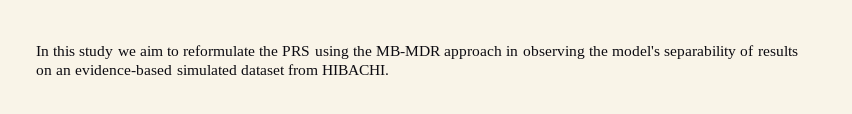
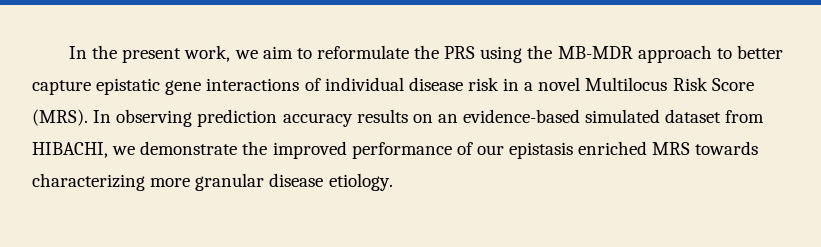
[36,46,114,59] In this study -> [69,45,231,63] In the present work,
[506,45,755,59] in observing the model's separability of -> [716,45,784,59] [32,77,754,95] [32,109,353,127] to better capture epistatic gene interactions of individual disease risk in a novel Multilocus Risk Score (MRS). In observing prediction accuracy
[322,65,390,75] HIBACHI. -> [32,141,759,159] [32,173,393,191] HIBACHI, we demonstrate the improved performance of our epistasis enriched MRS towards characterizing more granular disease etiology.

